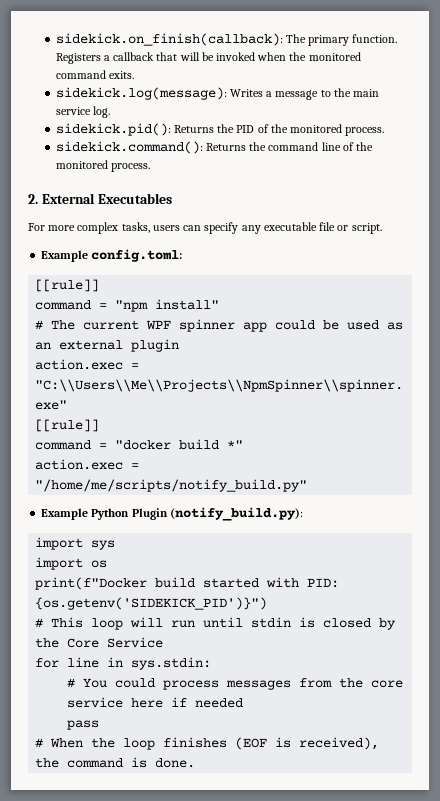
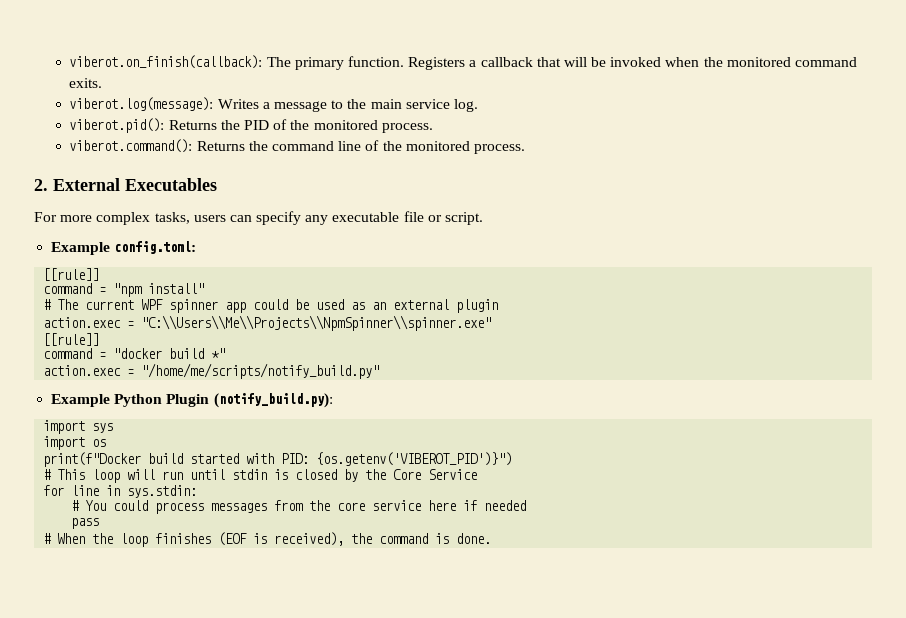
[55,33,283,46] sidekick.on_finish(callback): -> [69,55,263,69] viberot.on_finish(callback):
[55,87,227,100] sidekick.log(message): -> [69,97,214,111] viberot.log(message):
[55,123,171,136] sidekick.pid(): -> [69,118,165,133] viberot.pid():
[55,141,203,154] sidekick.command(): -> [69,139,193,153] viberot.command():
[35,597,268,610] {os.getenv('SIDEKICK_PID')}") -> [316,452,513,466] {os.getenv('VIBEROT_PID')}")

